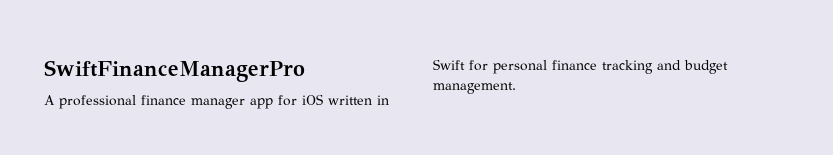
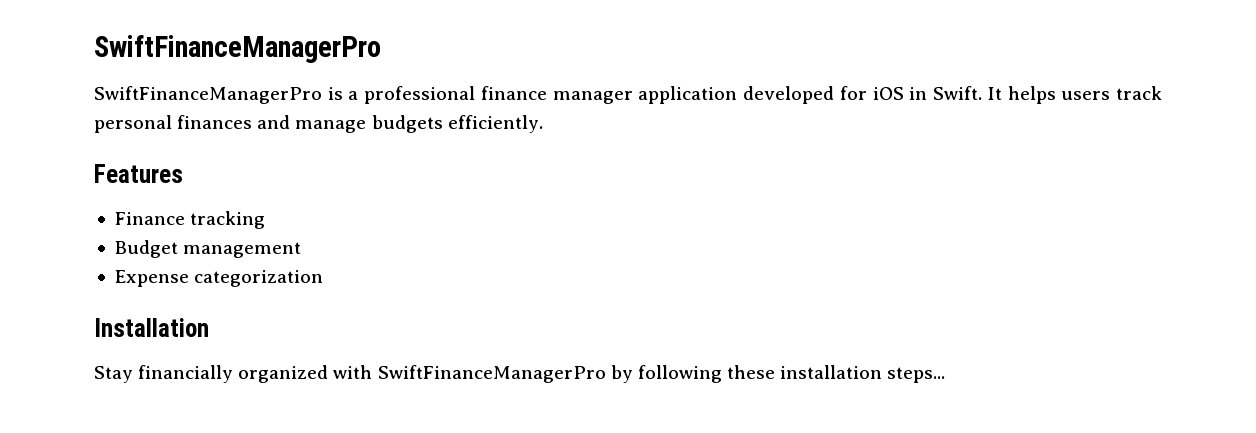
[44,94,389,109] [433,59,728,74] [433,82,516,94] A professional finance manager app for iOS written in Swift for personal finance tracking and budget management. -> [94,86,1163,104] [94,115,543,133] [94,164,183,183] [114,211,266,229] [114,240,302,258] [114,270,324,287] [94,318,209,337] [94,365,946,383] SwiftFinanceManagerPro is a professional finance manager application developed for iOS in Swift. It helps users track personal finances and manage budgets efficiently. // Features // Finance tracking // Budget management // Expense categorization // Installation // Stay financially organized with SwiftFinanceManagerPro by following these installation steps...

